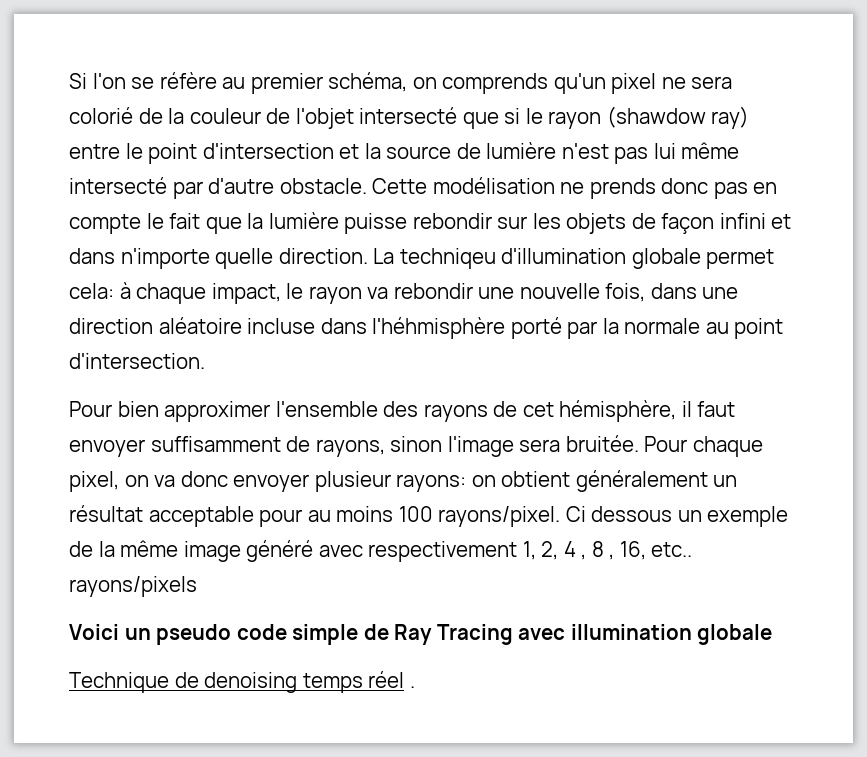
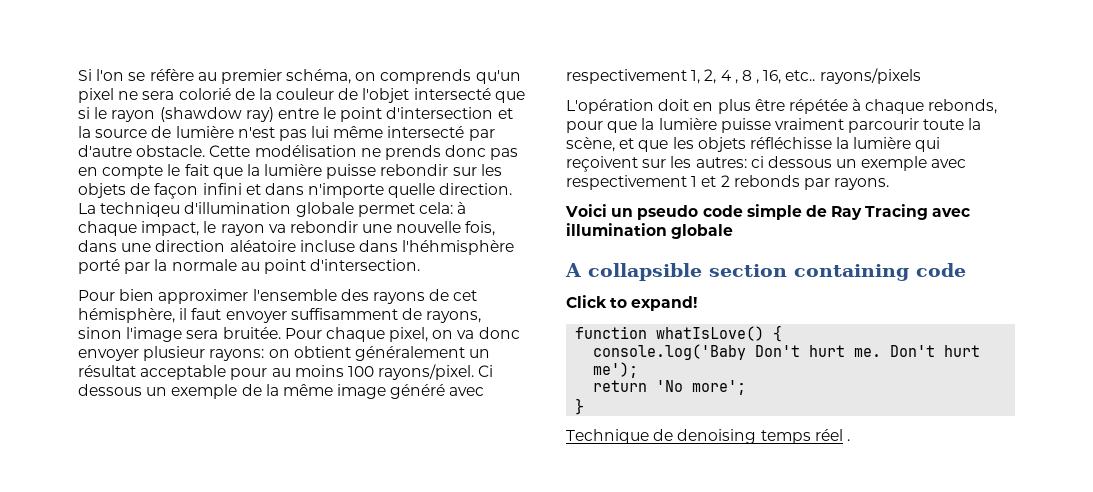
(197, 586) none -> [566,99,998,114] [566,118,982,133] [566,137,941,152] [566,156,967,172] [566,175,890,190] // L'opération doit en plus être répétée à chaque rebonds, pour que la lumière puisse vraiment parcourir toute la scène, et que les objets réfléchisse la lumière qui reçoivent sur les autres: ci dessous un exemple avec respectivement 1 et 2 rebonds par rayons.
(773, 634) none -> [565,263,966,281] [566,295,698,311] [575,325,783,342] [593,344,981,360] [593,362,639,378] [593,380,747,395] [575,398,585,415] // A collapsible section containing code // Click to expand! // function whatIsLove() { // console.log('Baby Don't hurt me. Don't hurt me'); // return 'No more'; // }

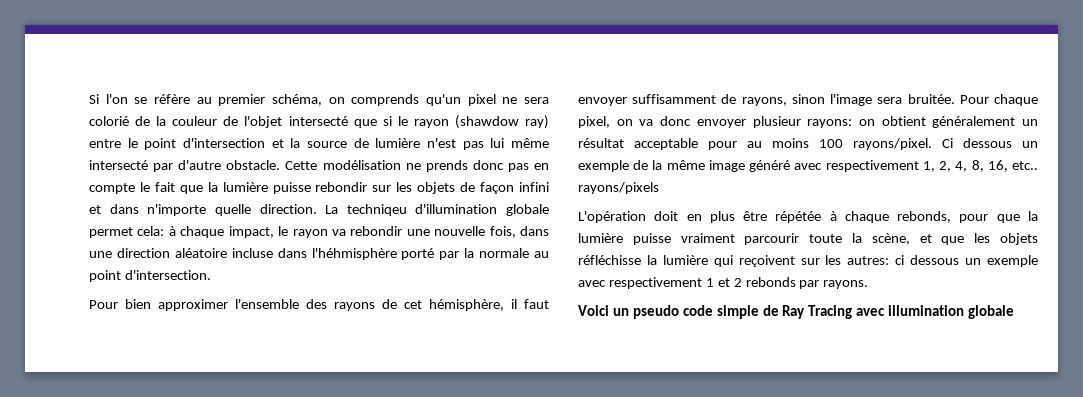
[720,70,760,84] 4 , 8 , -> [955,160,984,172] 4, 8,
[565,263,966,281] [566,295,698,311] [575,325,783,342] [593,344,981,360] [593,362,639,378] [593,380,747,395] [575,398,585,415] [566,429,850,444] // A collapsible section containing code // Click to expand! // function whatIsLove() { // console.log('Baby Don't hurt me. Don't hurt me'); // return 'No more'; // } // Technique de denoising temps réel . -> (1015, 312) none

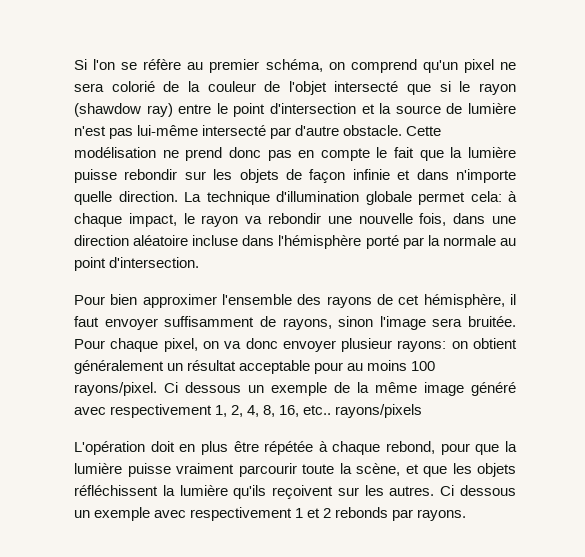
[351,94,420,106] comprends -> [350,59,417,73] comprend
[490,138,550,148] lui même -> [137,125,199,136] lui-même
[425,160,468,172] prends -> [185,147,223,161] prend
[518,182,549,192] infini -> [352,169,390,180] infinie
[346,204,407,216] techniqeu -> [206,191,270,205] technique
[311,248,397,260] l'héhmisphère -> [278,235,362,249] l'hémisphère
[897,211,952,223] rebonds, -> [386,441,436,454] rebond,
[578,255,733,267] réfléchisse la lumière qui -> [74,485,267,499] réfléchissent la lumière qu'ils
[847,255,905,265] autres: ci -> [389,485,455,496] autres. Ci
[578,305,1015,319] // Voici un pseudo code simple de Ray Tracing avec illumination globale -> (467, 515) none

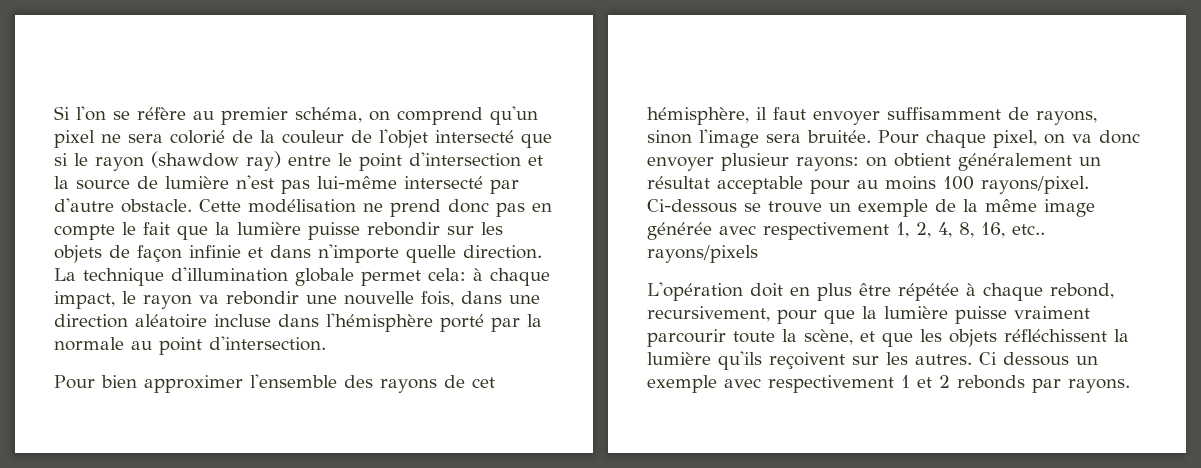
[164,382,241,393] Ci dessous -> [647,199,822,213] Ci-dessous se trouve
[471,382,516,396] généré -> [647,222,712,240] générée
(436, 447) none -> [647,306,770,322] recursivement,

